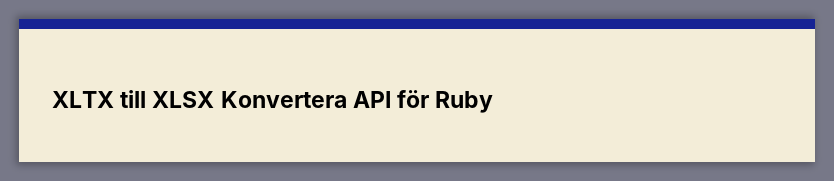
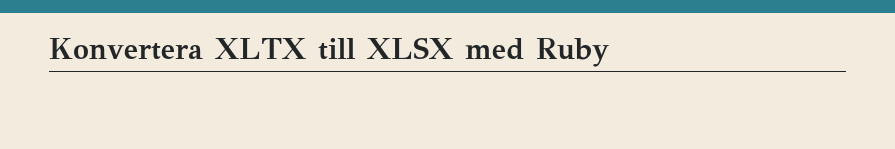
(52, 99) none -> [49,38,203,60] Konvertera
[220,90,430,108] Konvertera API för -> [464,38,524,60] med

